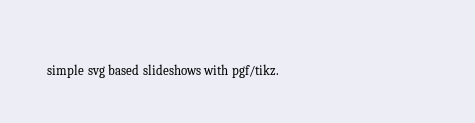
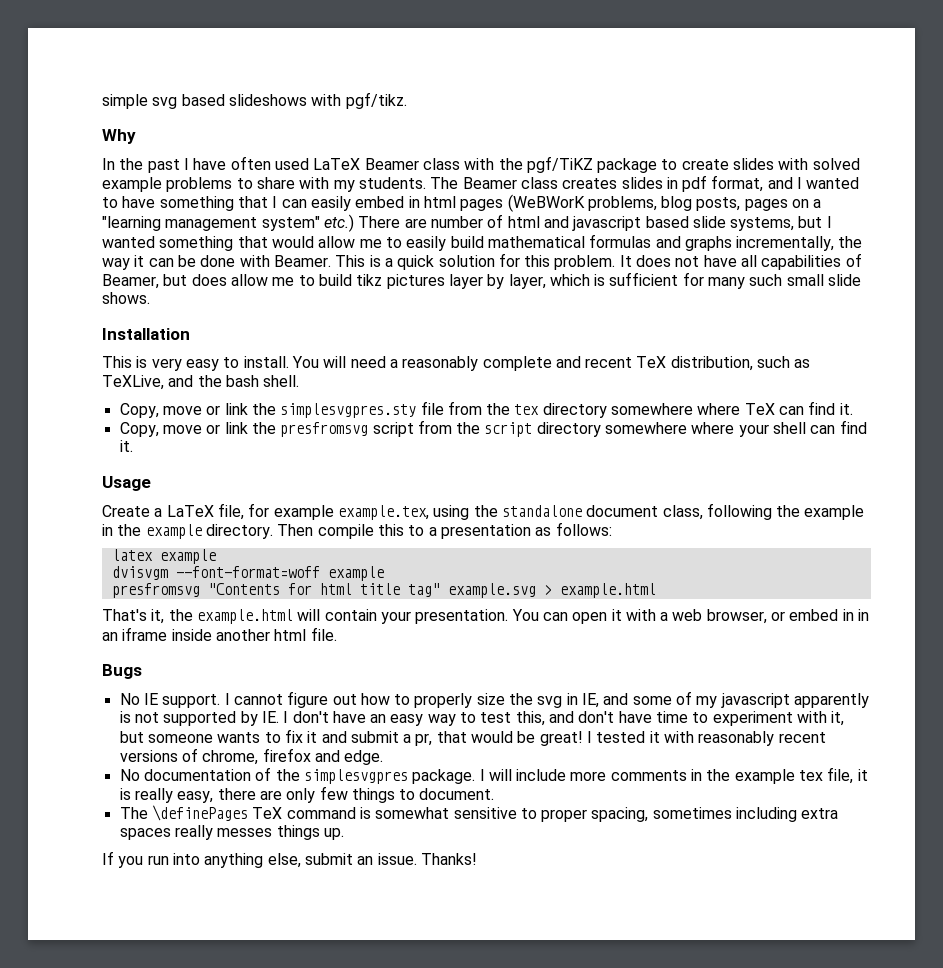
(279, 71) none -> [102,129,136,144] [102,156,860,173] [102,175,860,192] [102,194,822,212] [102,214,832,232] [102,234,863,251] [102,253,862,270] [102,272,862,289] [102,292,150,304] [102,328,190,340] [102,356,811,371] [102,375,300,390] [119,401,853,418] [119,420,867,437] [119,440,133,452] [102,476,151,491] [102,503,865,520] [102,522,612,539] [111,549,216,564] [111,566,384,581] [111,583,656,598] [102,609,870,624] [102,627,337,641] [102,664,142,679] [119,691,870,708] [119,711,845,726] [119,729,826,746] [119,748,384,765] [119,767,868,784] [119,786,495,803] [119,805,839,822] [119,825,344,840] [102,851,477,868] // Why // In the past I have often used LaTeX Beamer class with the pgf/TiKZ package to create slides with solved example problems to share with my students. The Beamer class creates slides in pdf format, and I wanted to have something that I can easily embed in html pages (WeBWorK problems, blog posts, pages on a "learning management system" etc.) There are number of html and javascript based slide systems, but I wanted something that would allow me to easily build mathematical formulas and graphs incrementally, the way it can be done with Beamer. This is a quick solution for this problem. It does not have all capabilities of Beamer, but does allow me to build tikz pictures layer by layer, which is sufficient for many such small slide shows. // Installation // This is very easy to install. You will need a reasonably complete and recent TeX distribution, such as TeXLive, and the bash shell. // Copy, move or link the simplesvgpres.sty file from the tex directory somewhere where TeX can find it. // Copy, move or link the presfromsvg script from the script directory somewhere where your shell can find it. // Usage // Create a LaTeX file, for example example.tex, using the standalone document class, following the example in the example directory. Then compile this to a presentation as follows: // latex example // dvisvgm --font-format=woff example // presfromsvg "Contents for html title tag" example.svg > example.html // That's it, the example.html will contain your presentation. You can open it with a web browser, or embed in in an iframe inside another html file. // Bugs // No IE support. I cannot figure out how to properly size the svg in IE, and some of my javascript apparently is not supported by IE. I don't have an easy way to test this, and don't have time to experiment with it, but someone wants to fix it and submit a pr, that would be great! I tested it with reasonably recent versions of chrome, firefox and edge. // No documentation of the simplesvgpres package. I will include more comments in the example tex file, it is really easy, there are only few things to document. // The \definePages TeX command is somewhat sensitive to proper spacing, sometimes including extra spaces really messes things up. // If you run into anything else, submit an issue. Thanks!

